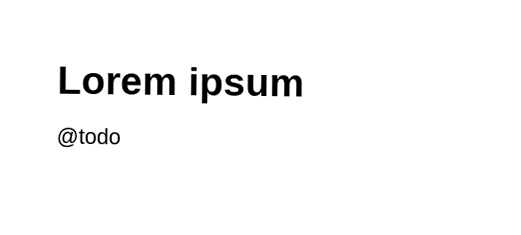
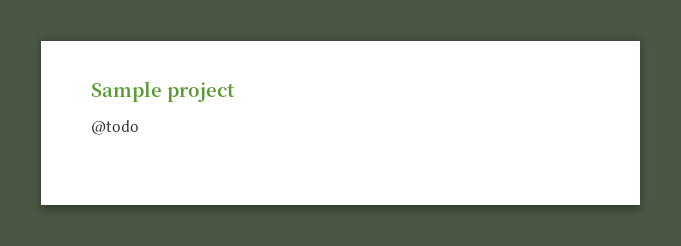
[57,66,305,105] Lorem ipsum -> [91,81,235,102] Sample project

